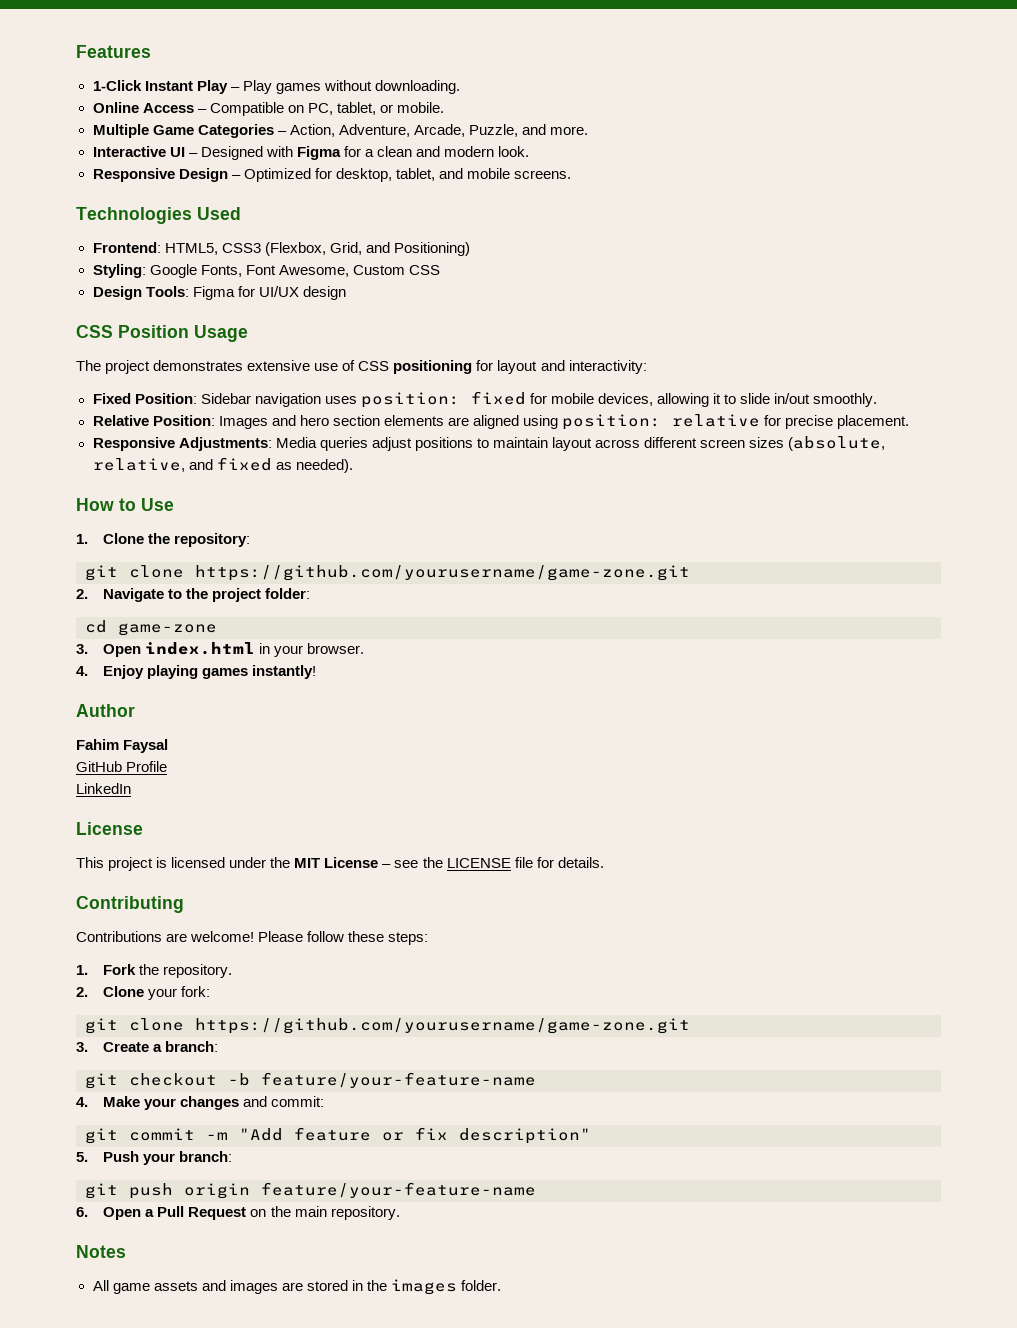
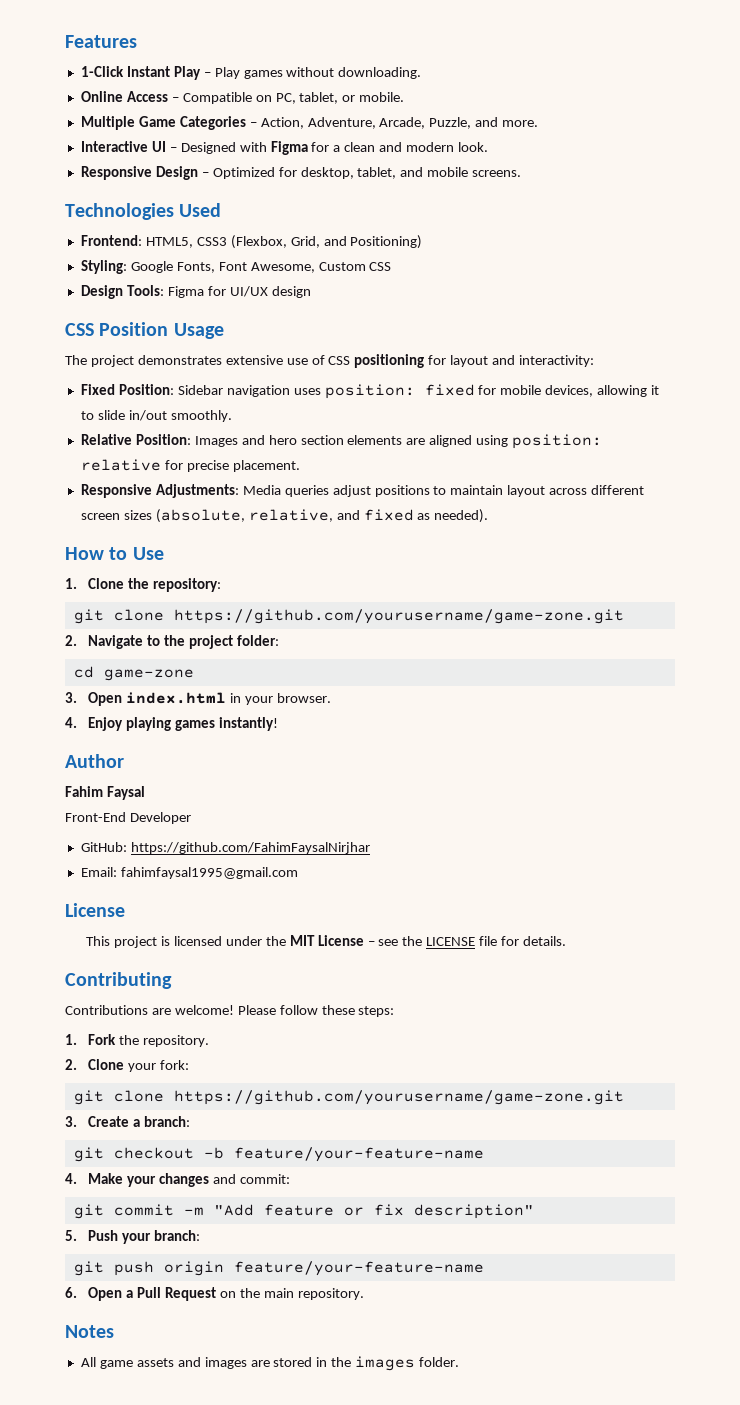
[76,761,168,772] [76,783,131,794] GitHub Profile // LinkedIn -> [65,812,191,824] [80,842,370,854] [80,867,298,879] Front-End Developer // GitHub: https://github.com/FahimFaysalNirjhar // Email: fahimfaysal1995@gmail.com

